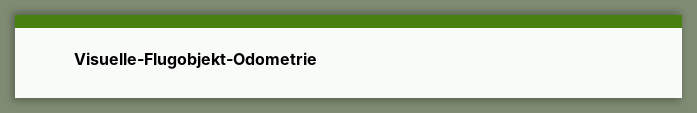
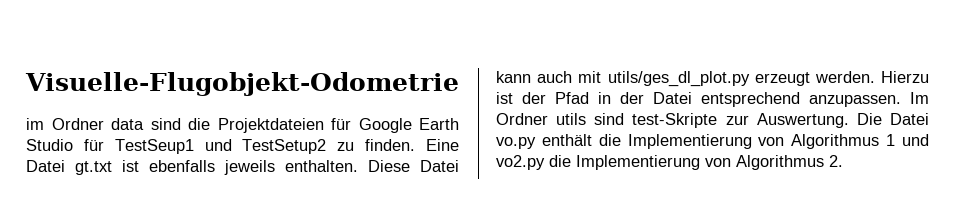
(317, 60) none -> [26,118,459,133] [26,139,459,154] [26,160,459,175] [496,71,929,87] [496,92,929,107] [496,113,929,128] [496,134,929,149] [496,155,843,170] // im Ordner data sind die Projektdateien für Google Earth Studio für TestSeup1 und TestSetup2 zu finden. Eine Datei gt.txt ist ebenfalls jeweils enthalten. Diese Datei kann auch mit utils/ges_dl_plot.py erzeugt werden. Hierzu ist der Pfad in der Datei entsprechend anzupassen. Im Ordner utils sind test-Skripte zur Auswertung. Die Datei vo.py enthält die Implementierung von Algorithmus 1 und vo2.py die Implementierung von Algorithmus 2.

